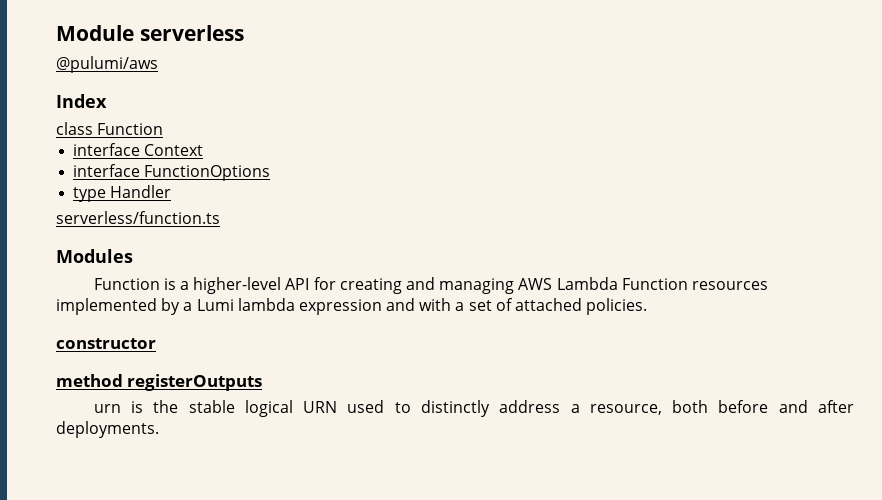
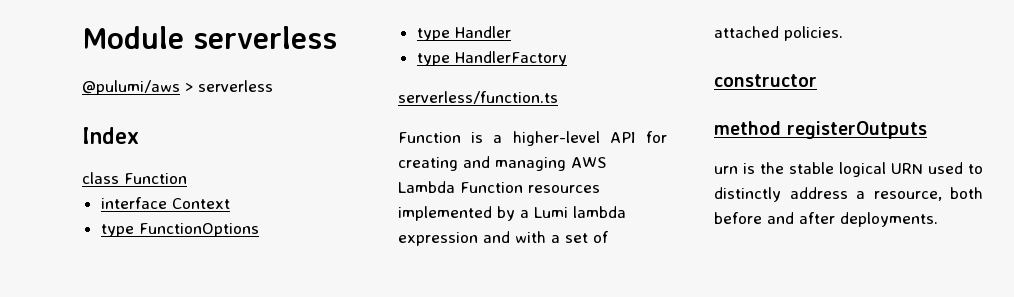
(158, 64) none -> [185,80,273,92] > serverless
[73,164,141,177] interface -> [100,224,134,237] type
(172, 191) none -> [416,51,567,66] // type HandlerFactory
[56,249,133,263] // Modules -> (558, 97) none

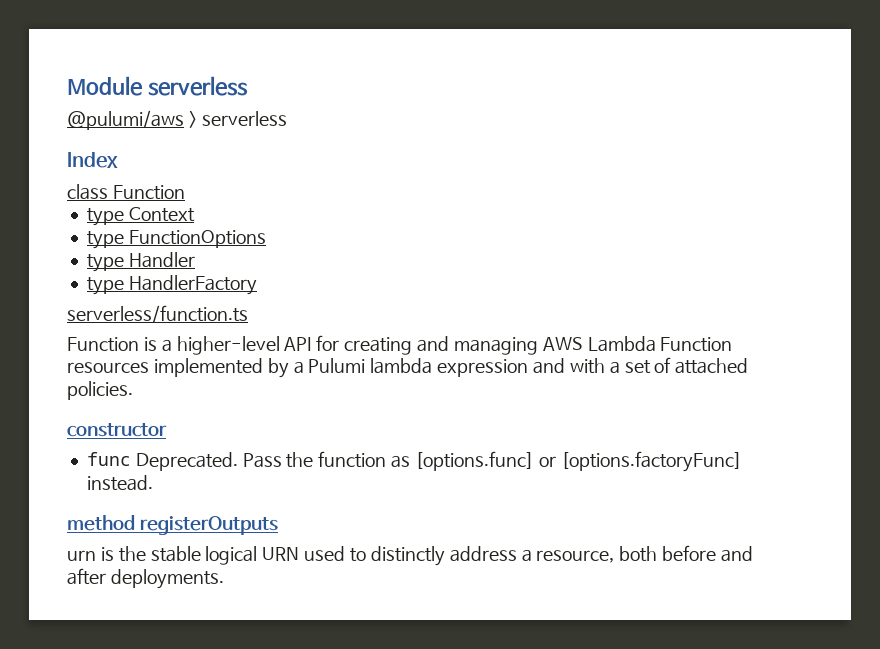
[100,197,167,209] interface -> [86,208,124,226] type
[534,207,568,218] Lumi -> [308,358,366,373] Pulumi
(817, 80) none -> [86,451,742,472] [86,475,153,491] // func Deprecated. Pass the function as [options.func] or [options.factoryFunc] instead.

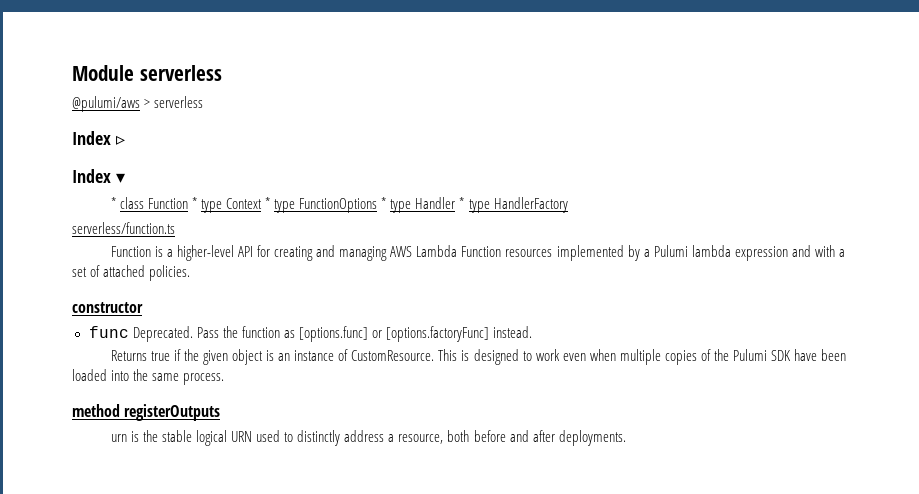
(118, 160) // -> [115,135,125,145] [72,169,125,183] [110,197,116,209] ▹ // Index ▾ // *
(185, 192) // -> [192,197,198,209] *
(195, 214) // -> [265,197,271,209] *
(266, 239) // -> [381,197,387,209] *
(195, 260) // -> [459,197,465,209] *
(153, 483) none -> [110,349,847,365] [72,369,225,385] // Returns true if the given object is an instance of CustomResource. This is designed to work even when multiple copies of the Pulumi SDK have been loaded into the same process.

